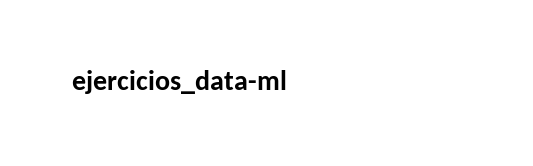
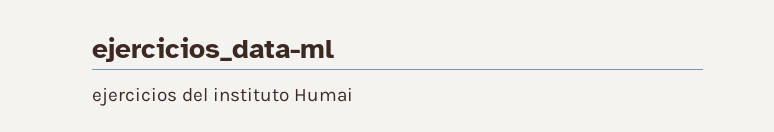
(287, 82) none -> [92,87,354,106] // ejercicios del instituto Humai

